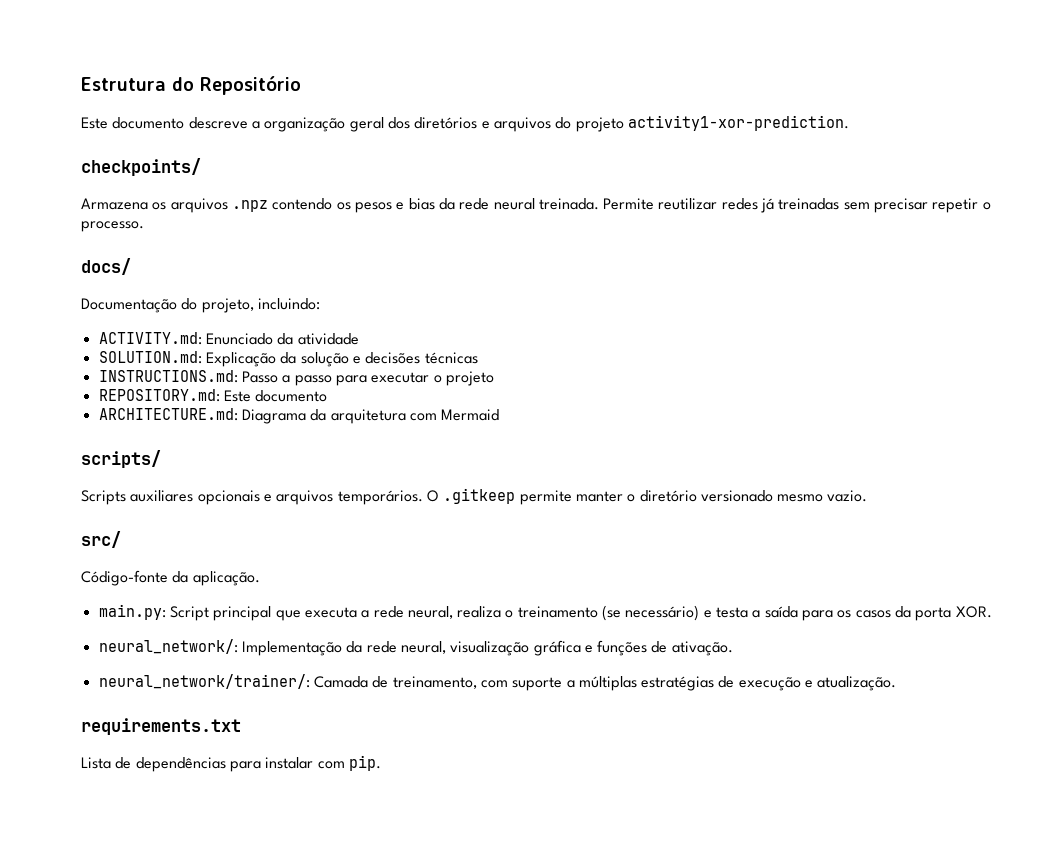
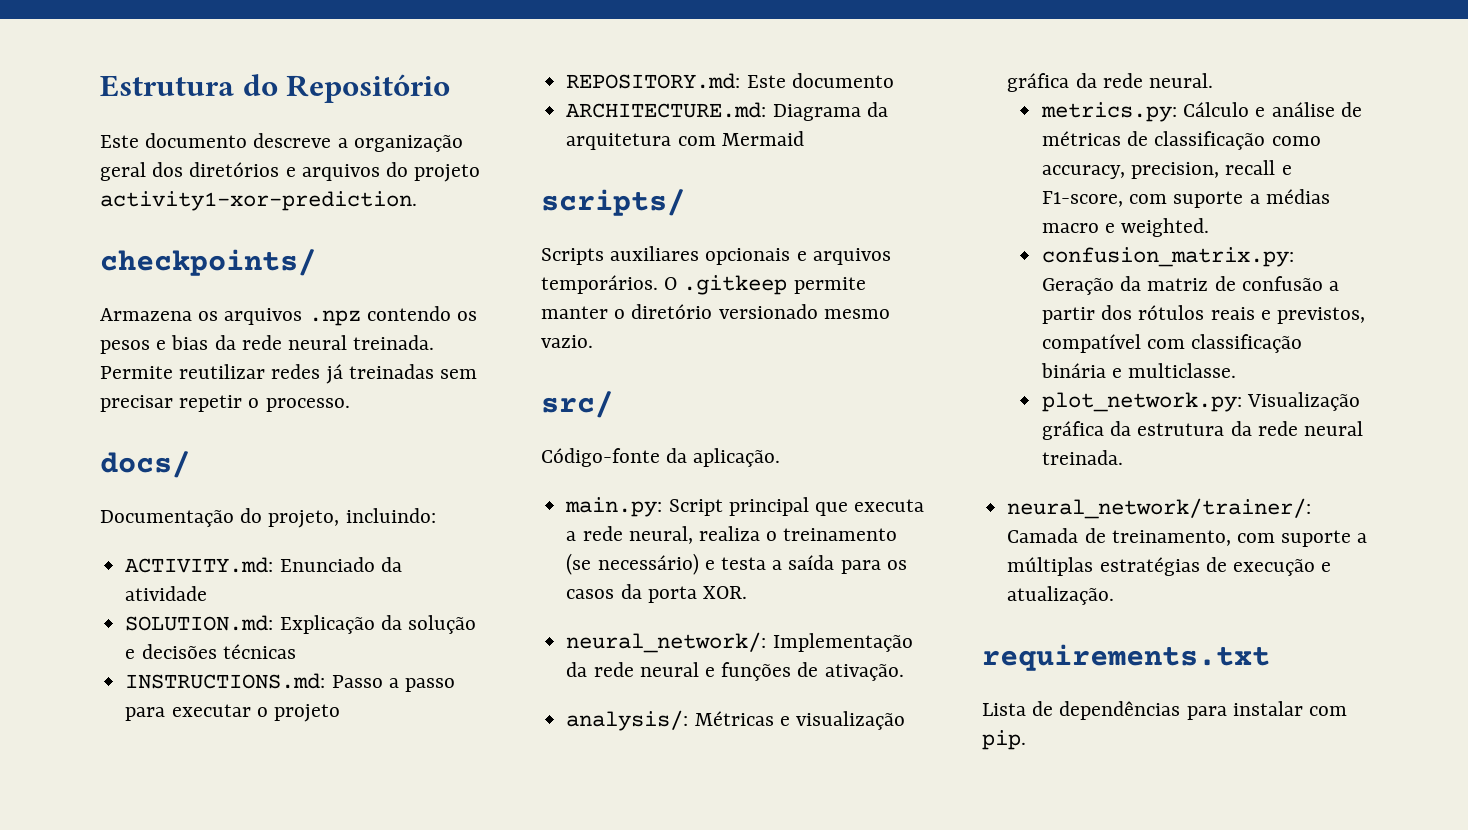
[400,640,581,656] neural, visualização gráfica -> [639,662,699,677] neural
(733, 648) none -> [566,710,905,731] [1007,73,1213,92] [1041,102,1362,122] [1042,131,1321,150] [1042,160,1292,179] [1042,189,1330,208] [1042,218,1210,237] [1042,247,1295,267] [1042,276,1340,295] [1042,305,1366,324] [1042,334,1303,353] [1041,363,1237,378] [1042,392,1361,412] [1042,421,1364,440] [1042,450,1124,465] // analysis/: Métricas e visualização gráfica da rede neural. // metrics.py: Cálculo e análise de métricas de classificação como accuracy, precision, recall e F1-score, com suporte a médias macro e weighted. // confusion_matrix.py: Geração da matriz de confusão a partir dos rótulos reais e previstos, compatível com classificação binária e multiclasse. // plot_network.py: Visualização gráfica da estrutura da rede neural treinada.

